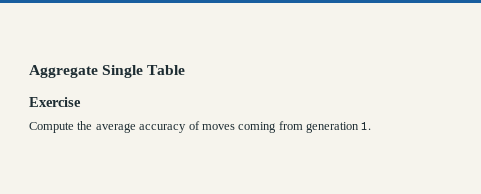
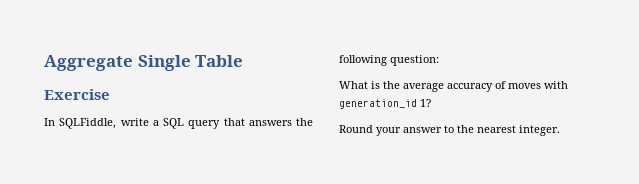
[29,122,74,133] Compute -> [44,118,313,129] [339,55,439,66] [339,81,380,89] In SQLFiddle, write a SQL query that answers the following question: // What is
[238,121,372,133] coming from generation 1. -> [544,81,568,89] [339,99,431,109] [339,125,560,136] with generation_id 1? // Round your answer to the nearest integer.

